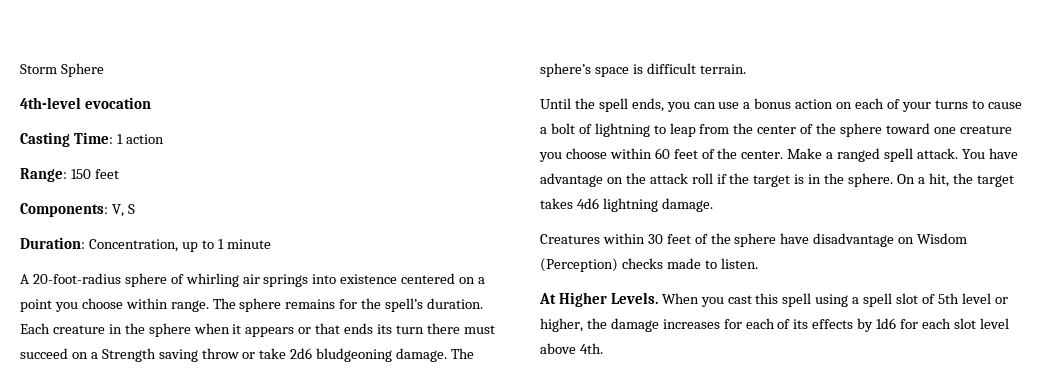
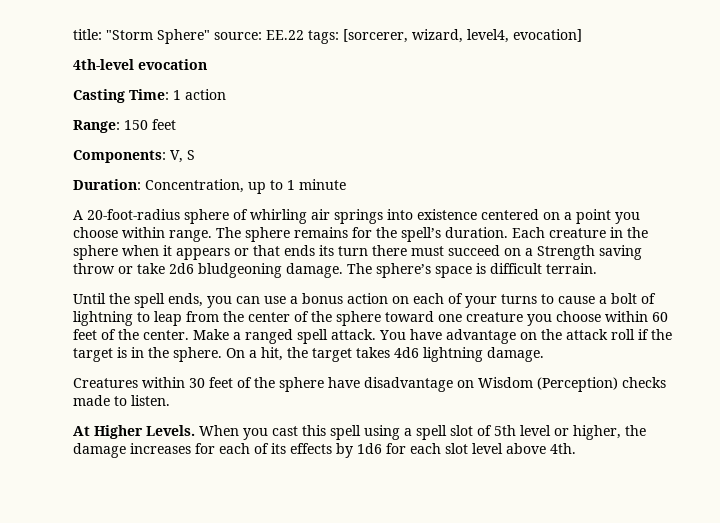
[20,63,104,77] Storm Sphere -> [73,29,582,44] title: "Storm Sphere" source: EE.22 tags: [sorcerer, wizard, level4, evocation]

